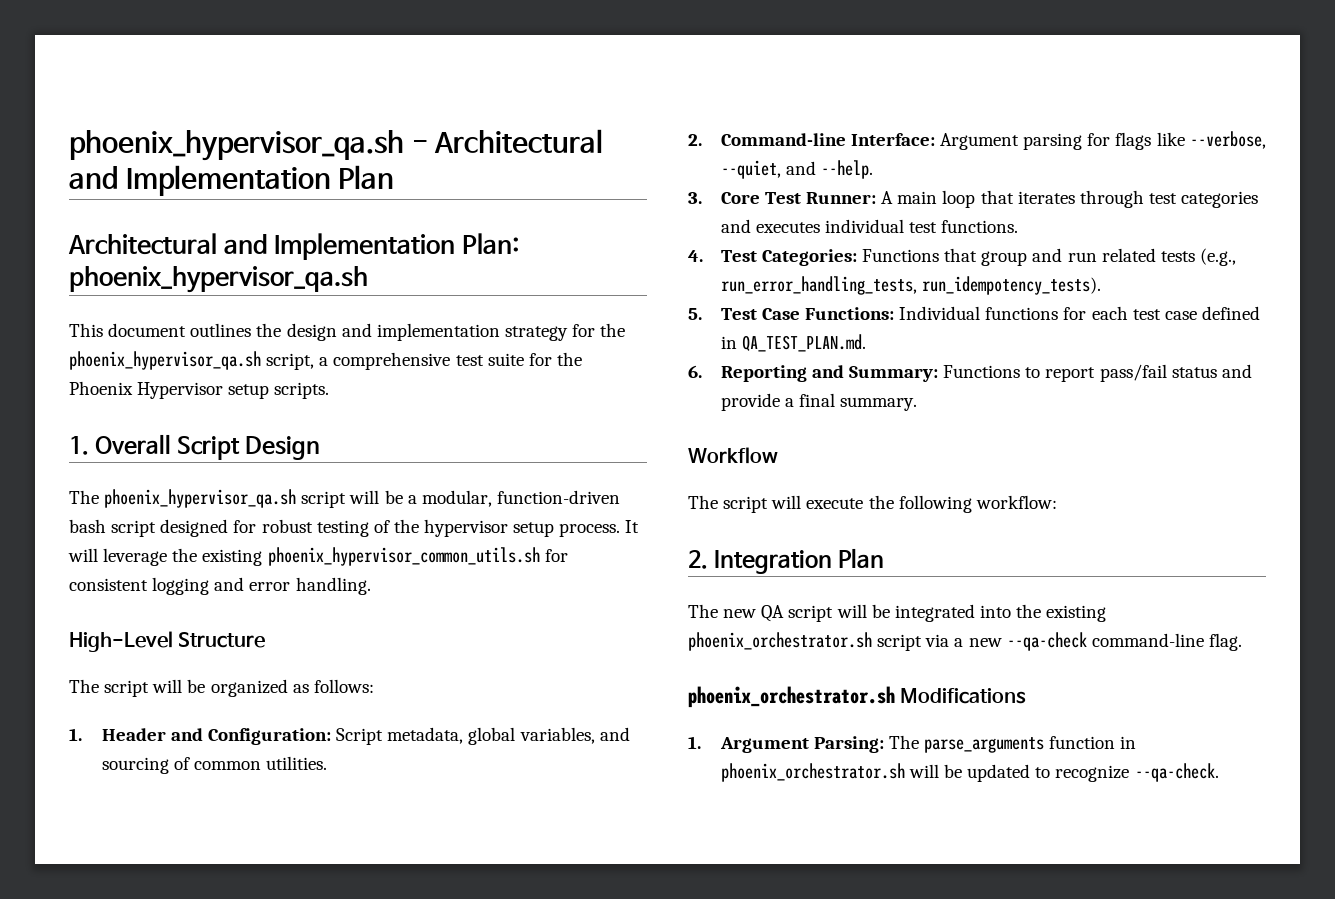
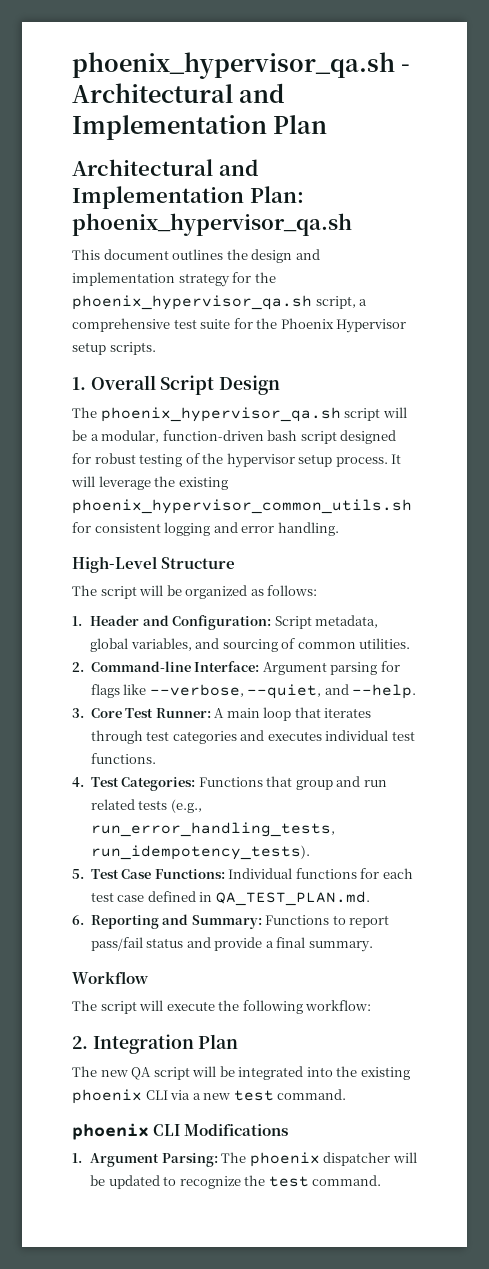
[688,632,923,651] phoenix_orchestrator.sh script -> [72,1089,168,1104] phoenix CLI
[1006,632,1242,651] [688,686,895,708] --qa-check command-line flag. // phoenix_orchestrator.sh -> [233,1089,347,1101] [72,1123,181,1140] test command. // phoenix CLI
[924,736,1137,753] [720,763,905,782] parse_arguments function in phoenix_orchestrator.sh -> [249,1152,391,1167] phoenix dispatcher
[1134,763,1219,782] --qa-check. -> [244,1175,382,1187] the test command.

